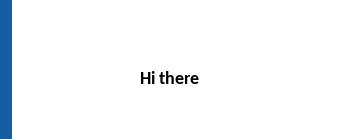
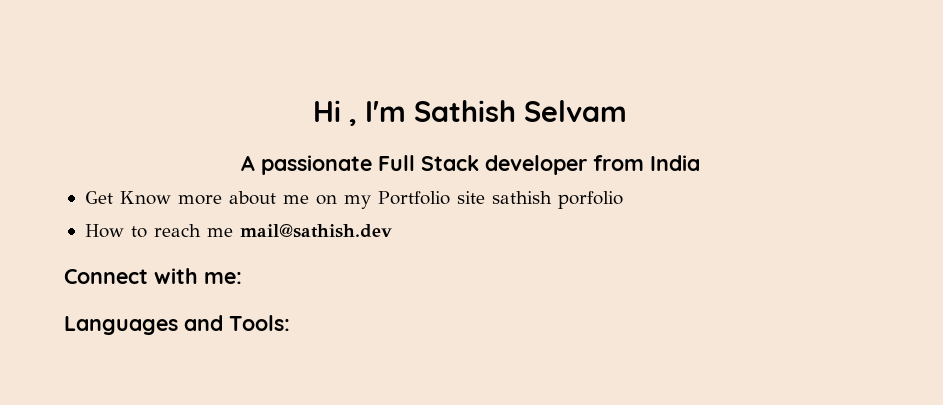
[159,71,200,84] there -> [349,100,627,126] [240,155,700,175] [84,191,623,209] [84,223,392,238] [64,268,242,284] [64,315,290,335] , I'm Sathish Selvam // A passionate Full Stack developer from India // Get Know more about me on my Portfolio site sathish porfolio // How to reach me mail@sathish.dev // Connect with me: // Languages and Tools:

